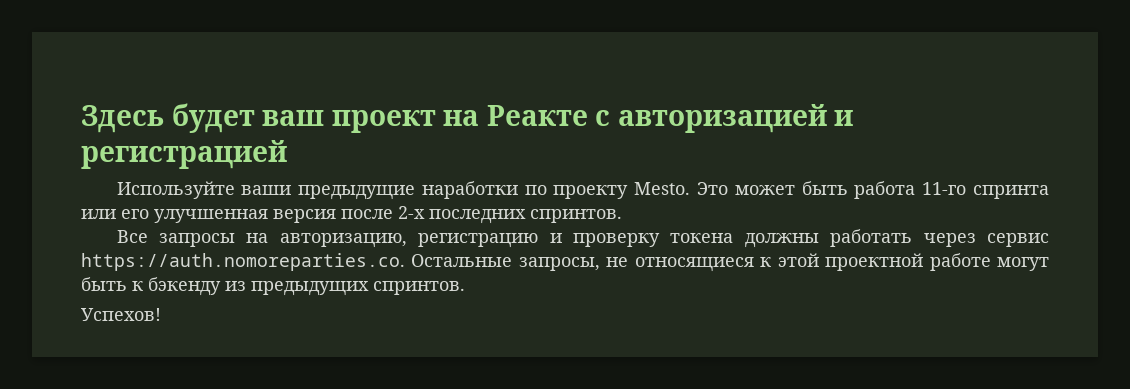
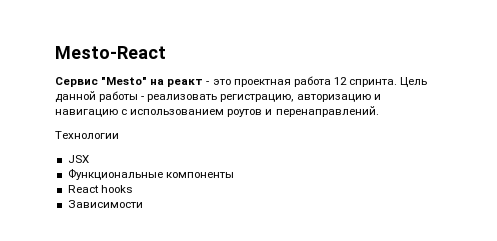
[81,103,854,133] [81,140,287,169] [116,181,1050,200] [81,206,622,224] [116,229,1049,248] [81,253,1049,272] [81,277,465,296] [81,308,161,321] Здесь будет ваш проект на Реакте с авторизацией и регистрацией // Используйте ваши предыдущие наработки по проекту Mesto. Это может быть работа 11-го спринта или его улучшенная версия после 2-х последних спринтов. // Все запросы на авторизацию, регистрацию и проверку токена должны работать через сервис https://auth.nomoreparties.co. Остальные запросы, не относящиеся к этой проектной работе могут быть к бэкенду из предыдущих спринтов. // Успехов! -> [55,46,166,59] [55,76,428,87] [55,91,381,103] [55,106,379,117] [55,131,119,139] [67,155,89,163] [67,169,234,180] [67,185,133,193] [67,200,143,208] Mesto-React // Сервис "Mesto" на реакт - это проектная работа 12 спринта. Цель данной работы - реализовать регистрацию, авторизацию и навигацию с использованием роутов и перенаправлений. // Технологии // JSX // Функциональные компоненты // React hooks // Зависимости

